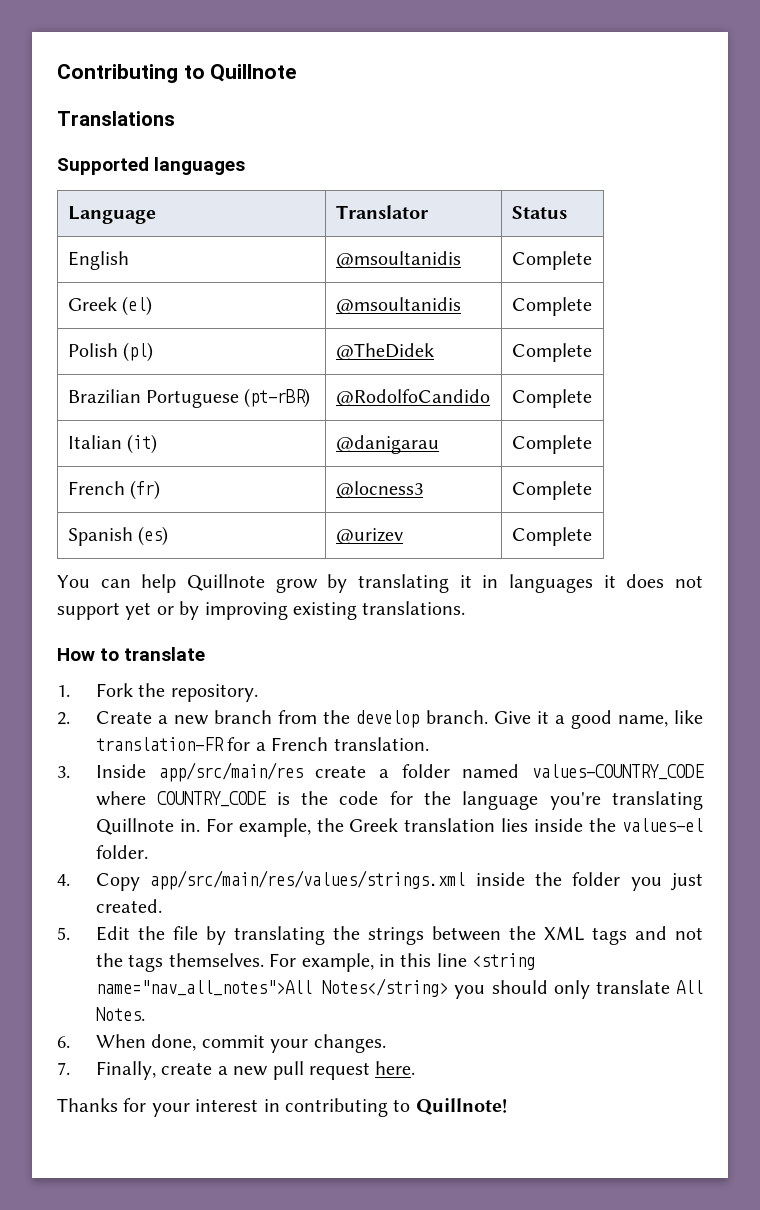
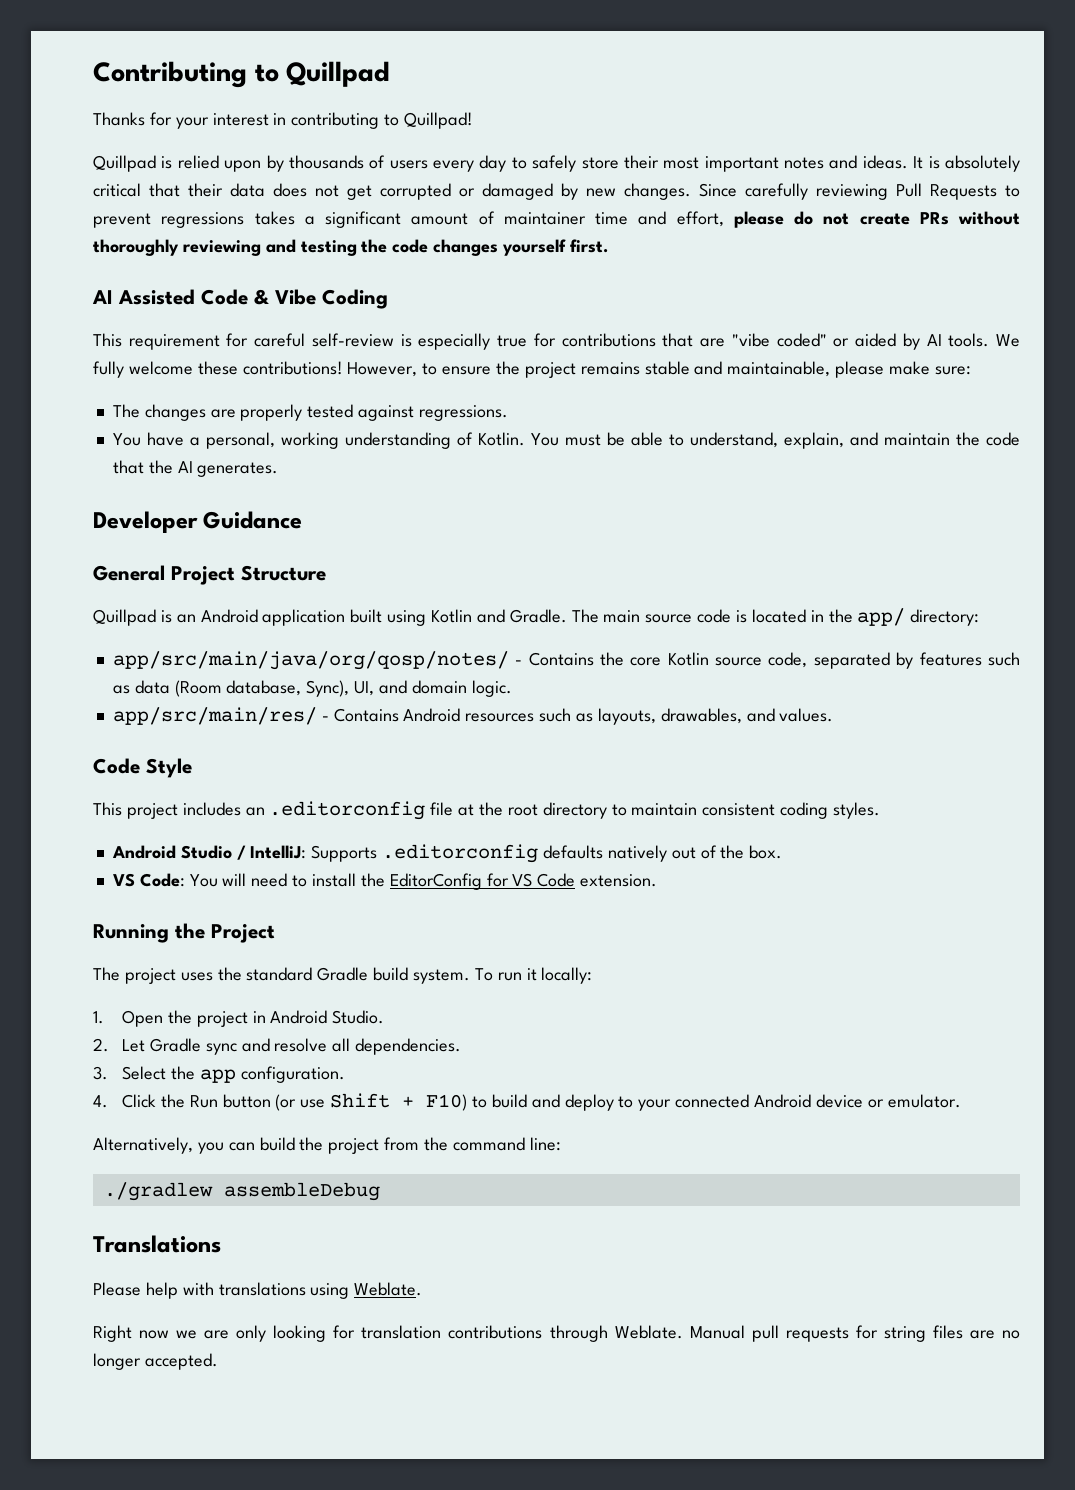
[210,64,297,82] [57,111,175,126] [57,157,246,175] [67,206,156,224] [335,205,429,219] [511,206,567,219] [67,251,129,270] [335,251,461,268] [511,251,592,270] [67,296,153,316] [335,297,461,314] [511,297,592,316] [67,342,154,362] [335,343,434,360] [511,343,592,362] [67,388,311,408] [335,389,490,406] [511,389,592,408] [67,434,158,454] [335,435,439,454] [511,435,592,454] [67,480,161,500] [335,481,423,498] [511,481,592,500] [67,526,169,546] [335,528,403,544] [511,527,592,546] [57,574,703,593] [57,601,466,620] [57,647,206,661] [57,683,258,702] [57,710,703,729] [95,737,429,751] [57,762,704,782] [95,791,703,810] [95,818,704,837] [95,845,148,859] [57,870,703,891] [95,899,162,913] [57,926,703,945] [95,953,536,972] [95,978,704,999] [95,1007,145,1021] [57,1034,386,1053] [57,1061,416,1080] Quillnote // Translations // Supported languages // Language | Translator | Status // English | @msoultanidis | Complete // Greek (el) | @msoultanidis | Complete // Polish (pl) | @TheDidek | Complete // Brazilian Portuguese (pt-rBR) | @RodolfoCandido | Complete // Italian (it) | @danigarau | Complete // French (fr) | @locness3 | Complete // Spanish (es) | @urizev | Complete // You can help Quillnote grow by translating it in languages it does not support yet or by improving existing translations. // How to translate // 1. Fork the repository. // 2. Create a new branch from the develop branch. Give it a good name, like translation-FR for a French translation. // 3. Inside app/src/main/res create a folder named values-COUNTRY_CODE where COUNTRY_CODE is the code for the language you're translating Quillnote in. For example, the Greek translation lies inside the values-el folder. // 4. Copy app/src/main/res/values/strings.xml inside the folder you just created. // 5. Edit the file by translating the strings between the XML tags and not the tags themselves. For example, in this line <string name="nav_all_notes">All Notes</string> you should only translate All Notes. // 6. When done, commit your changes. // 7. Finally, create a new pull request here. -> [286,61,391,87] Quillpad
[415,1098,507,1115] Quillnote! -> [404,112,474,129] [93,155,1021,172] [93,183,1020,200] [93,211,1020,228] [93,239,608,256] [92,289,388,309] [93,333,1020,350] [93,361,971,378] [112,404,508,421] [112,432,1020,449] [112,460,279,477] [93,511,303,533] [93,565,326,585] [93,608,980,626] [112,651,1020,670] [112,680,512,697] [112,707,834,725] [93,758,192,778] [93,801,881,820] [111,844,783,863] [112,873,658,890] [93,923,275,943] [93,967,593,984] [93,1010,385,1027] [93,1038,462,1055] [93,1066,345,1083] [93,1093,961,1111] [93,1137,561,1154] [103,1182,380,1201] [93,1235,221,1253] [93,1282,423,1299] [93,1325,1020,1342] [93,1353,218,1370] Quillpad! // Quillpad is relied upon by thousands of users every day to safely store their most important notes and ideas. It is absolutely critical that their data does not get corrupted or damaged by new changes. Since carefully reviewing Pull Requests to prevent regressions takes a significant amount of maintainer time and effort, please do not create PRs without thoroughly reviewing and testing the code changes yourself first. // AI Assisted Code & Vibe Coding // This requirement for careful self-review is especially true for contributions that are "vibe coded" or aided by AI tools. We fully welcome these contributions! However, to ensure the project remains stable and maintainable, please make sure: // The changes are properly tested against regressions. // You have a personal, working understanding of Kotlin. You must be able to understand, explain, and maintain the code that the AI generates. // Developer Guidance // General Project Structure // Quillpad is an Android application built using Kotlin and Gradle. The main source code is located in the app/ directory: // app/src/main/java/org/qosp/notes/ - Contains the core Kotlin source code, separated by features such as data (Room database, Sync), UI, and domain logic. // app/src/main/res/ - Contains Android resources such as layouts, drawables, and values. // Code Style // This project includes an .editorconfig file at the root directory to maintain consistent coding styles. // Android Studio / IntelliJ: Supports .editorconfig defaults natively out of the box. // VS Code: You will need to install the EditorConfig for VS Code extension. // Running the Project // The project uses the standard Gradle build system. To run it locally: // 1. Open the project in Android Studio. // 2. Let Gradle sync and resolve all dependencies. // 3. Select the app configuration. // 4. Click the Run button (or use Shift + F10) to build and deploy to your connected Android device or emulator. // Alternatively, you can build the project from the command line: // ./gradlew assembleDebug // Translations // Please help with translations using Weblate. // Right now we are only looking for translation contributions through Weblate. Manual pull requests for string files are no longer accepted.

